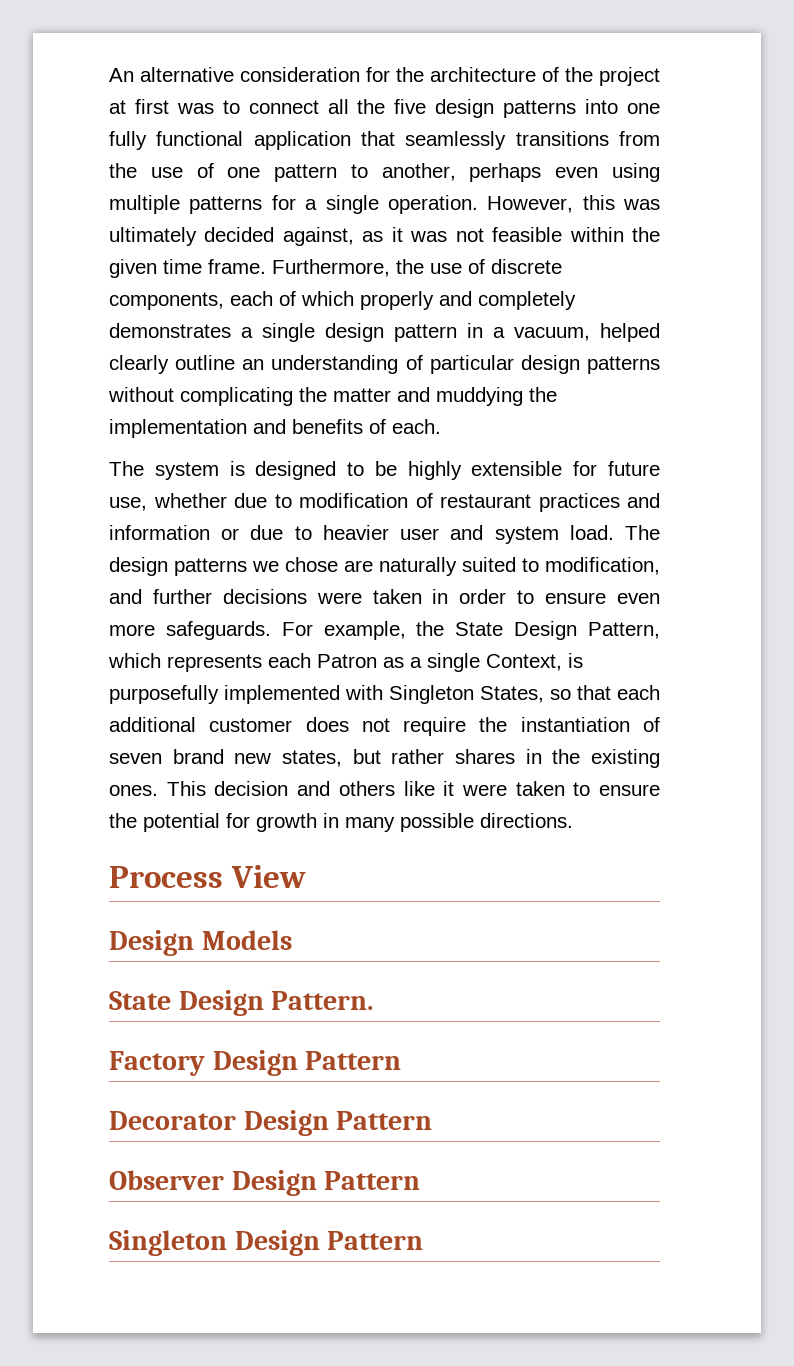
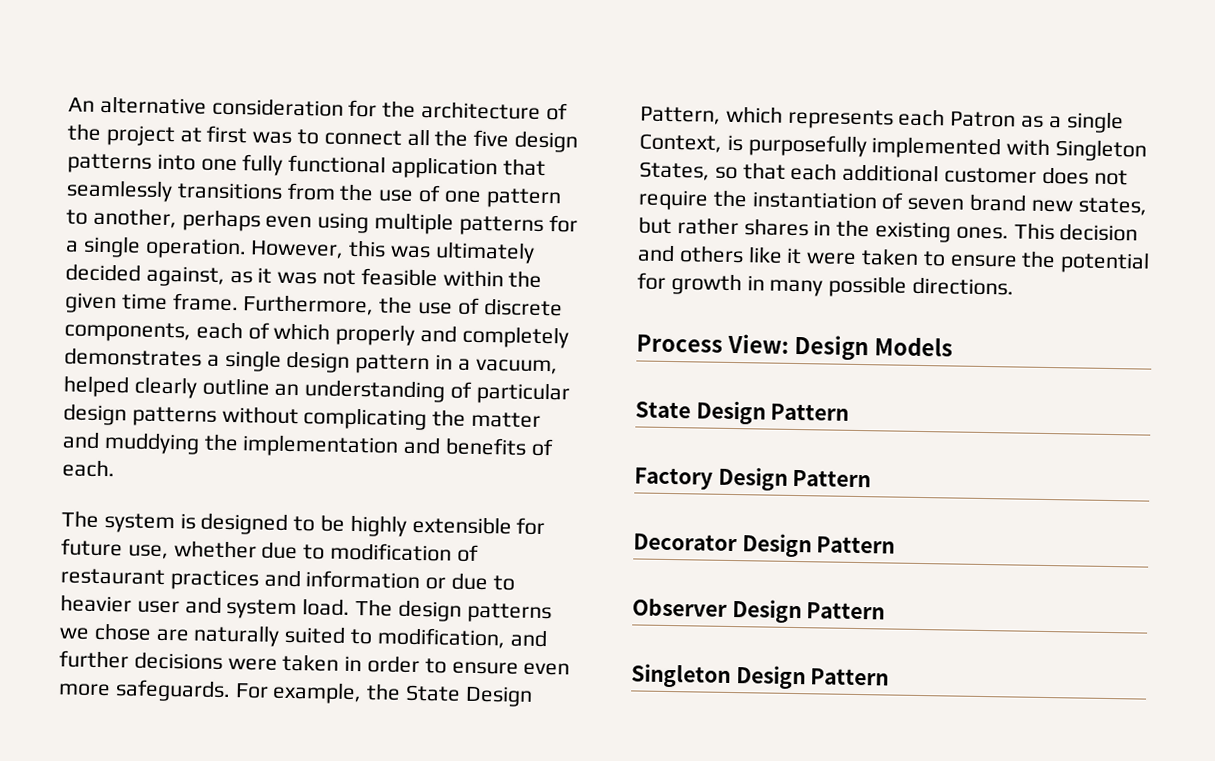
[230,865,306,888] View // -> [726,333,789,354] View:
[271,991,374,1010] Pattern. -> [770,403,850,421] Pattern

